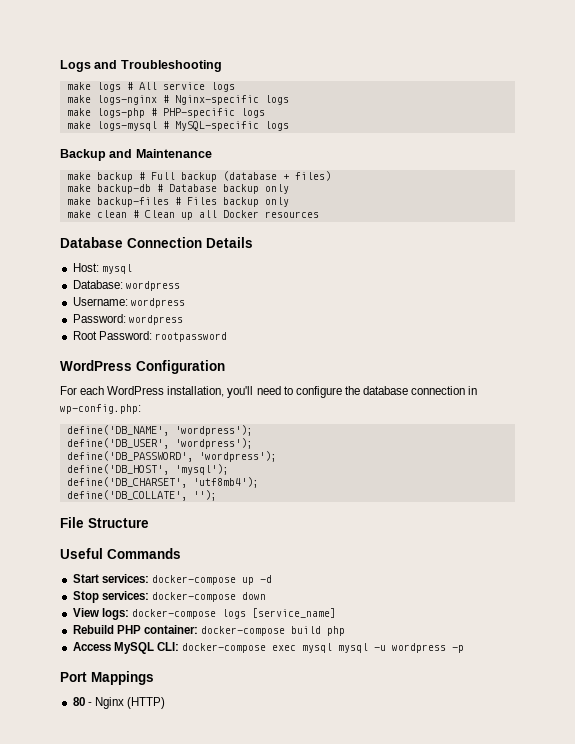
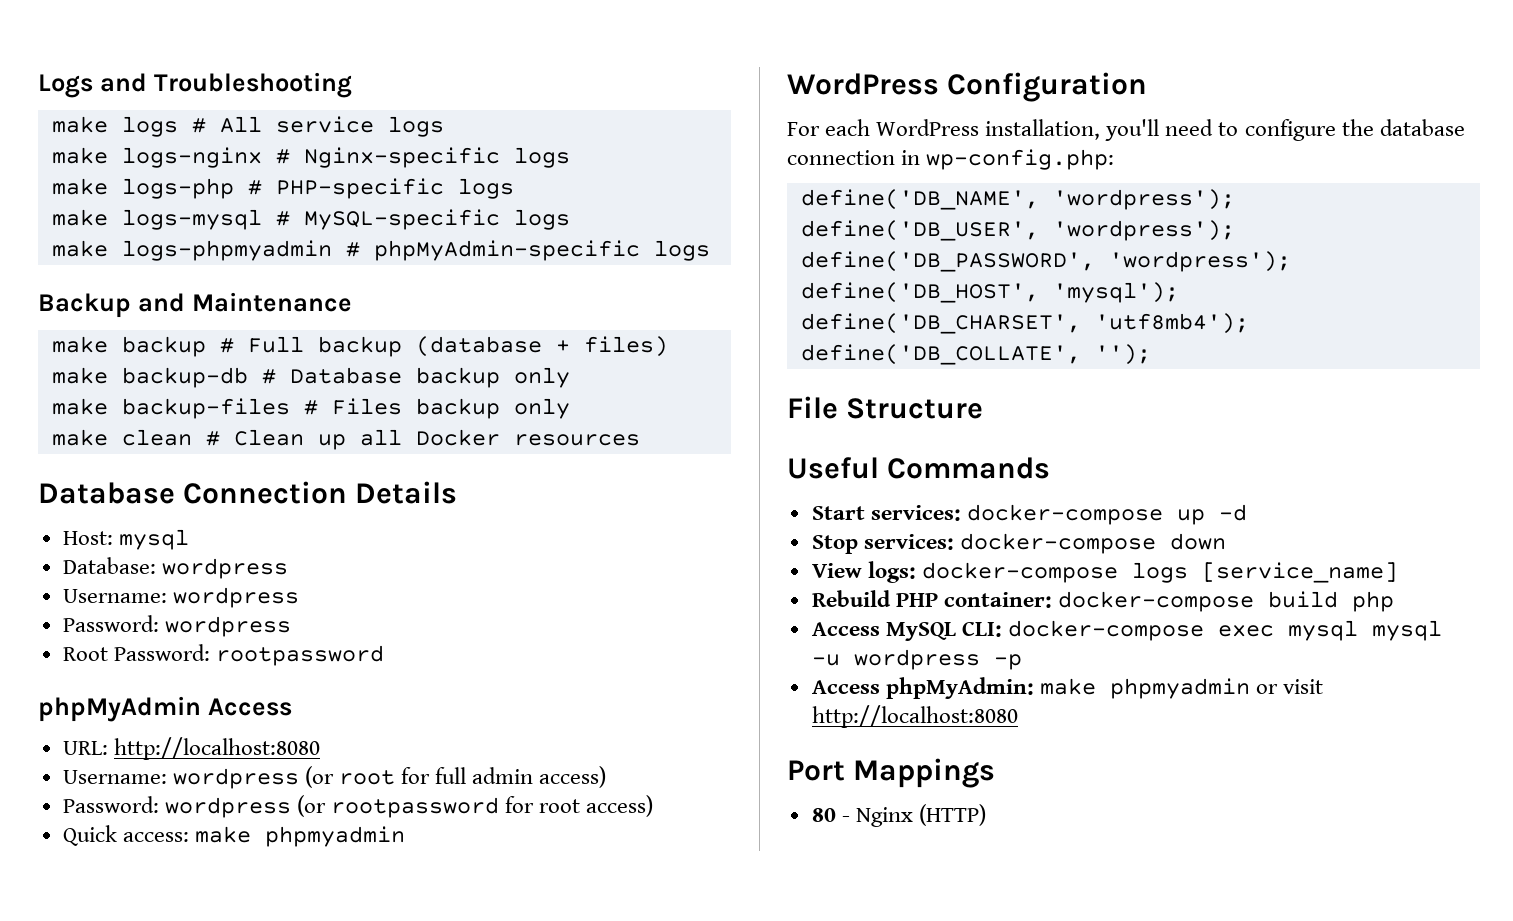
(289, 126) none -> [51,240,710,261] // make logs-phpmyadmin # phpMyAdmin-specific logs
(227, 337) none -> [38,696,292,722] [62,737,320,760] [62,766,607,789] [62,795,654,818] [62,825,405,847] // phpMyAdmin Access // URL: http://localhost:8080 // Username: wordpress (or root for full admin access) // Password: wordpress (or rootpassword for root access) // Quick access: make phpmyadmin
(464, 649) none -> [811,677,1324,699] [811,705,1018,728] // Access phpMyAdmin: make phpmyadmin or visit http://localhost:8080

